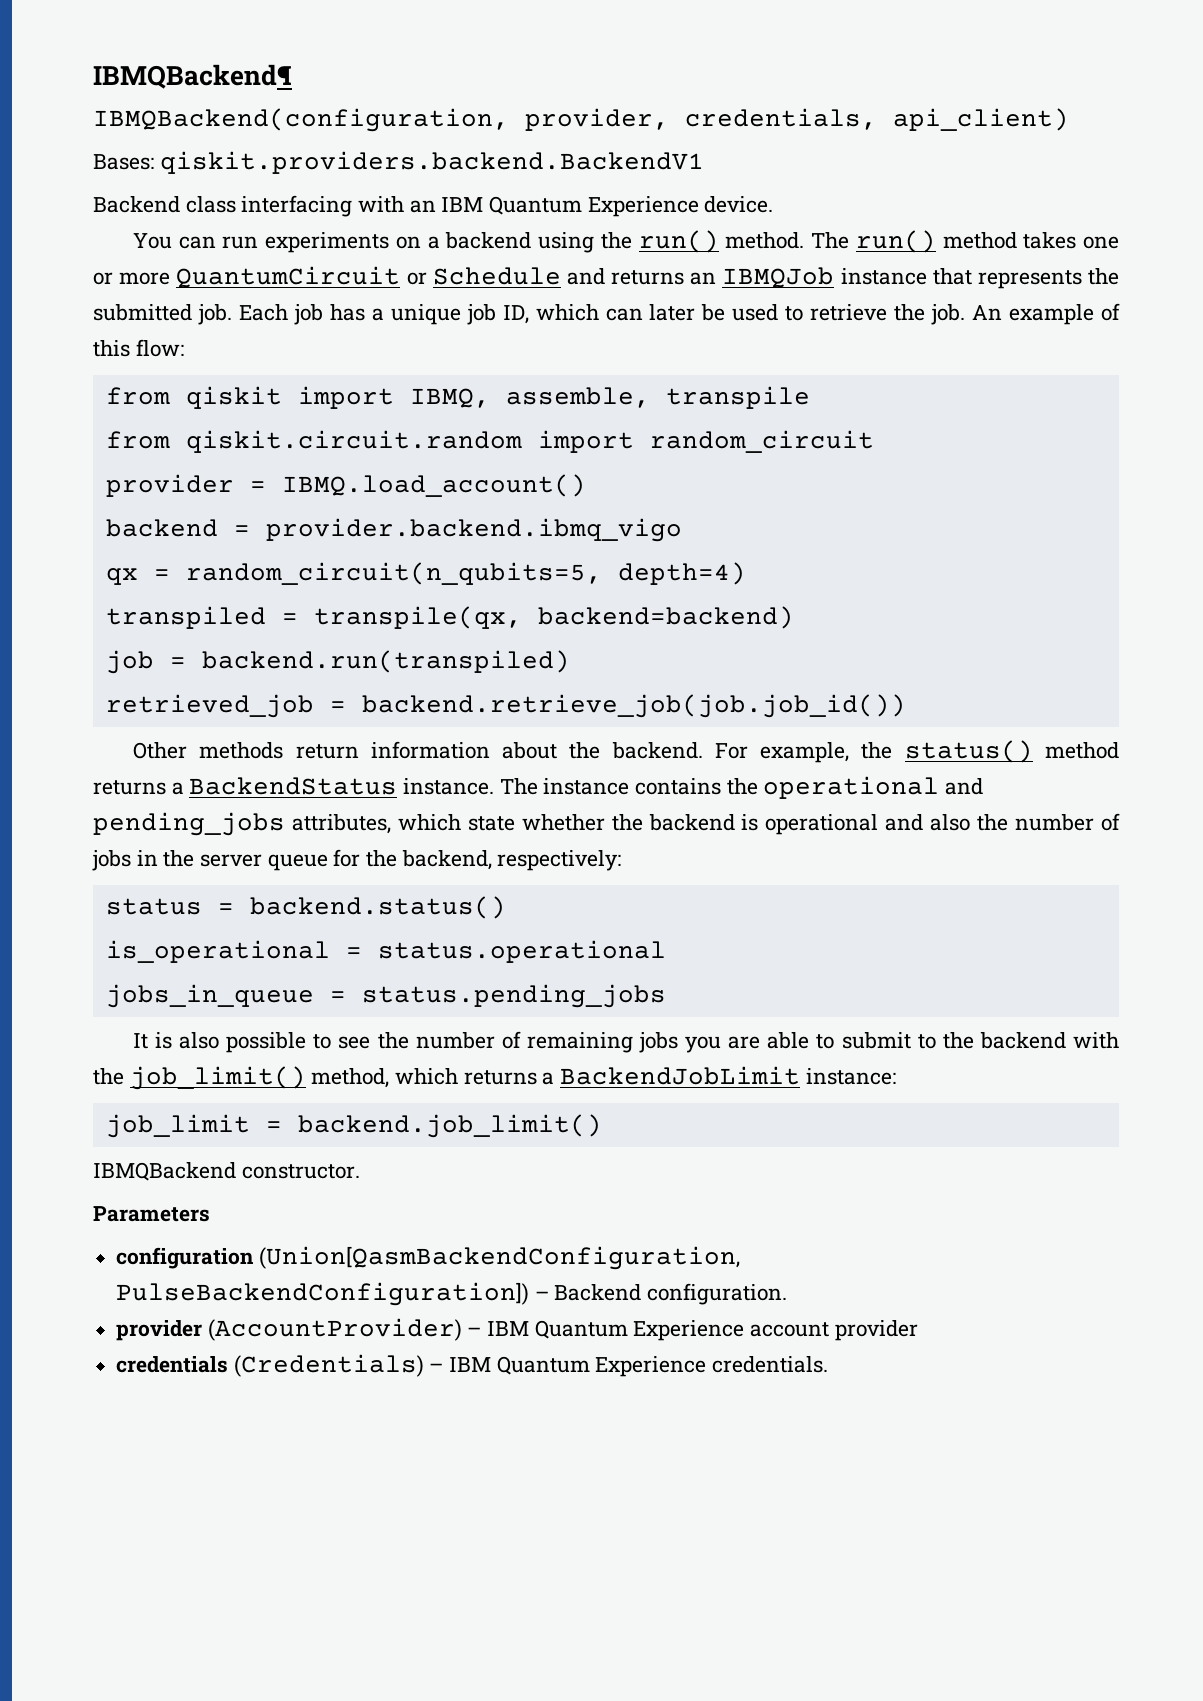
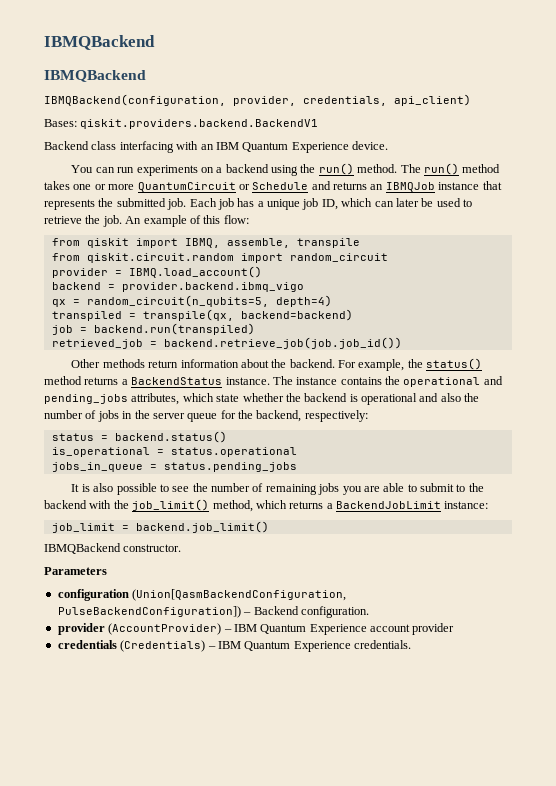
[93,64,292,89] IBMQBackend¶ -> [44,35,155,50] [44,70,146,82] IBMQBackend // IBMQBackend

